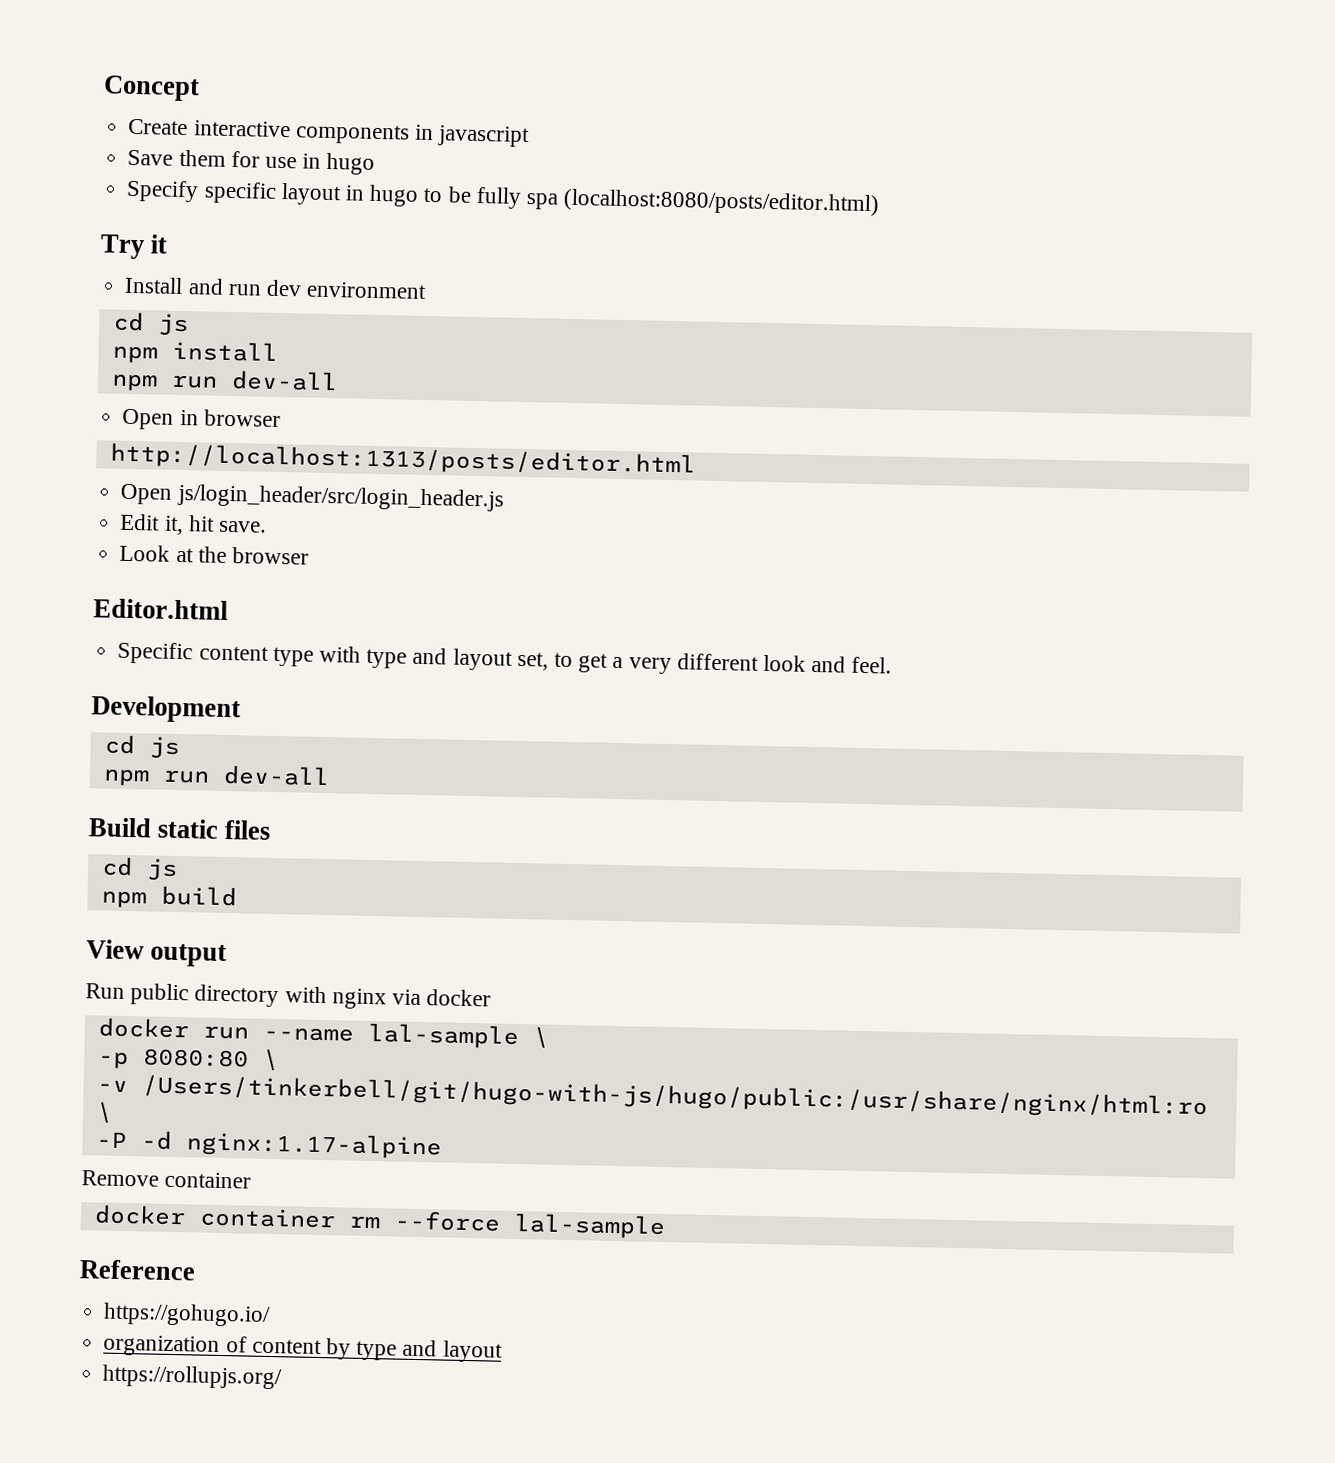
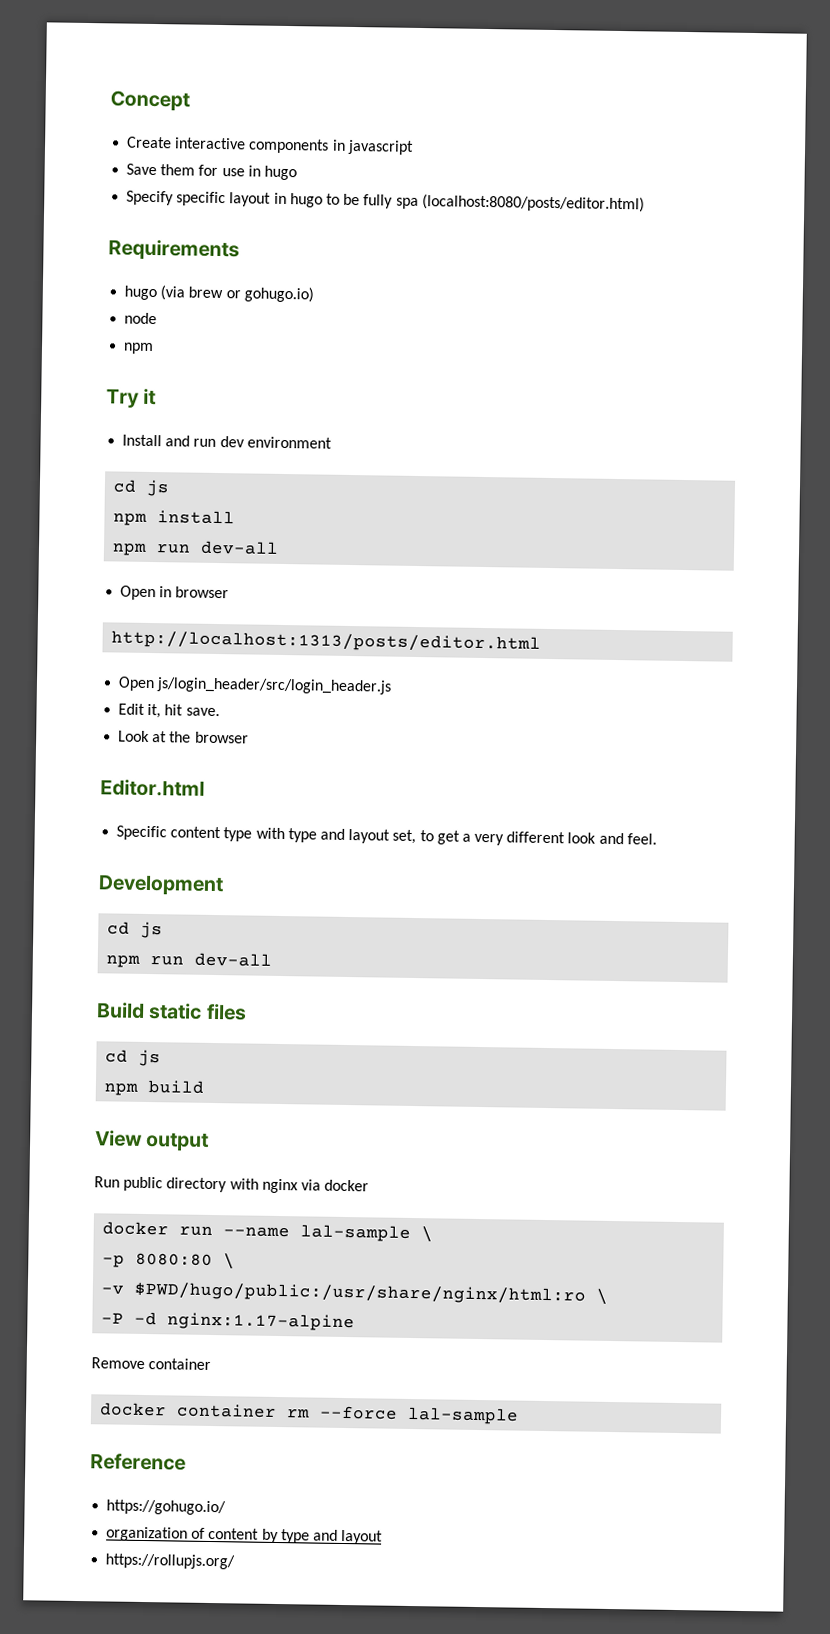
(880, 202) none -> [108,239,240,261] [124,285,314,303] [124,312,158,325] [123,342,155,355] // Requirements // hugo (via brew or gohugo.io) // node // npm
[141,1074,1208,1120] /Users/tinkerbell/git/hugo-with-js/hugo/public:/usr/share/nginx/html:ro -> [134,1281,587,1305] $PWD/hugo/public:/usr/share/nginx/html:ro

